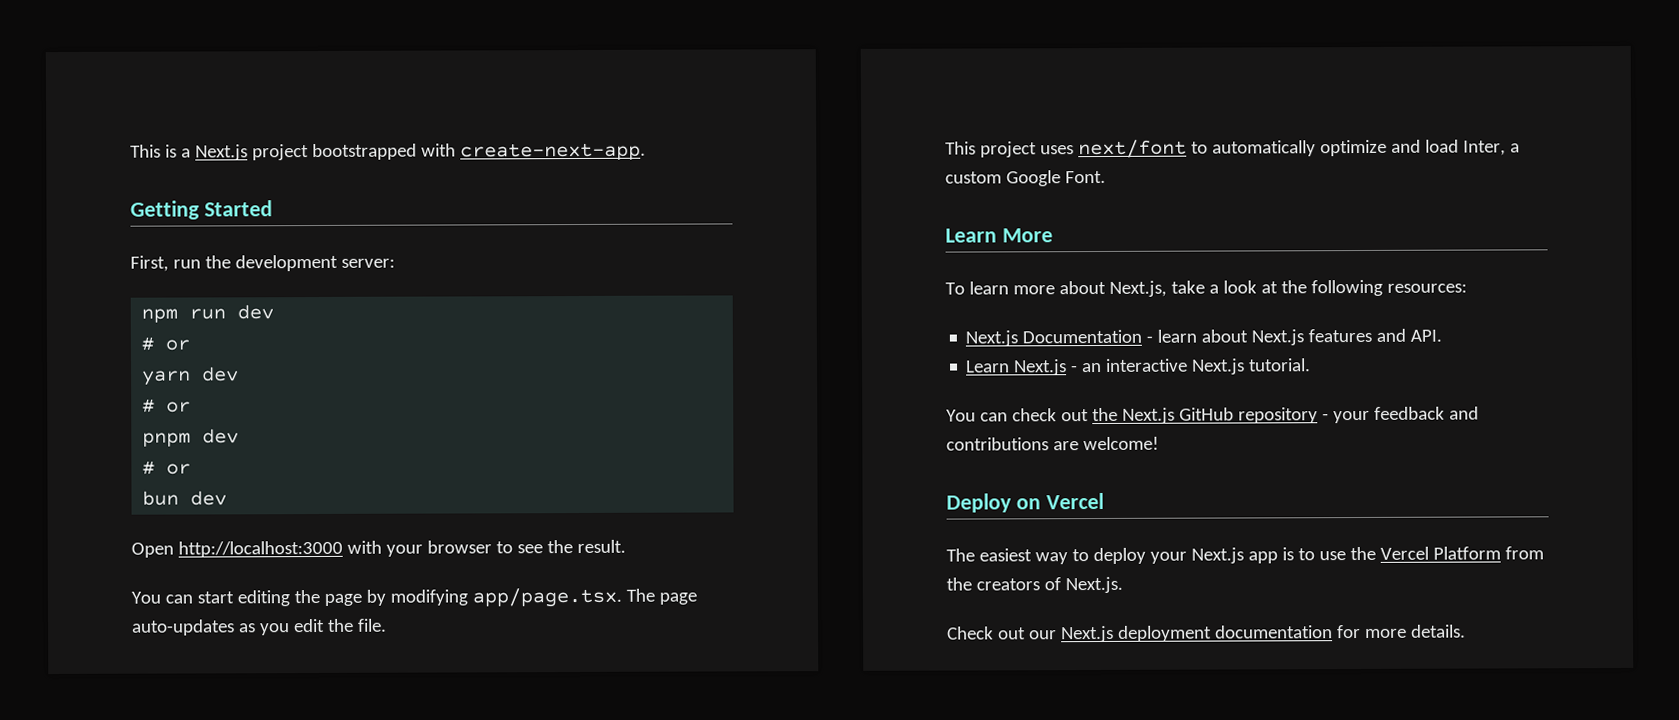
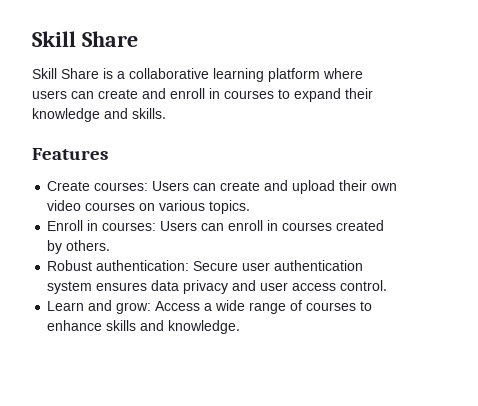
[130,142,646,161] [130,200,273,220] [130,254,395,272] [141,304,275,323] [141,336,191,351] [142,366,240,386] [142,398,192,413] [142,428,240,447] [142,460,192,475] [142,490,228,506] [131,539,626,558] [131,587,697,608] [131,618,387,636] [945,139,1520,159] [945,170,1106,187] [945,228,1053,243] [945,279,1467,297] [965,328,1443,347] [966,358,1312,376] [946,406,1479,424] [946,436,1159,451] [946,492,1104,513] [946,546,1544,565] [946,576,1123,594] [947,624,1466,643] This is a Next.js project bootstrapped with create-next-app. // Getting Started // First, run the development server: // npm run dev // # or // yarn dev // # or // pnpm dev // # or // bun dev // Open http://localhost:3000 with your browser to see the result. // You can start editing the page by modifying app/page.tsx. The page auto-updates as you edit the file. // This project uses next/font to automatically optimize and load Inter, a custom Google Font. // Learn More // To learn more about Next.js, take a look at the following resources: // Next.js Documentation - learn about Next.js features and API. // Learn Next.js - an interactive Next.js tutorial. // You can check out the Next.js GitHub repository - your feedback and contributions are welcome! // Deploy on Vercel // The easiest way to deploy your Next.js app is to use the Vercel Platform from the creators of Next.js. // Check out our Next.js deployment documentation for more details. -> [32,31,138,47] [32,68,363,82] [32,88,373,102] [32,108,166,122] [32,148,108,160] [47,180,398,194] [47,200,251,214] [47,220,385,231] [47,240,111,254] [47,260,364,271] [47,280,388,294] [47,300,373,314] [47,320,241,334] Skill Share // Skill Share is a collaborative learning platform where users can create and enroll in courses to expand their knowledge and skills. // Features // Create courses: Users can create and upload their own video courses on various topics. // Enroll in courses: Users can enroll in courses created by others. // Robust authentication: Secure user authentication system ensures data privacy and user access control. // Learn and grow: Access a wide range of courses to enhance skills and knowledge.

